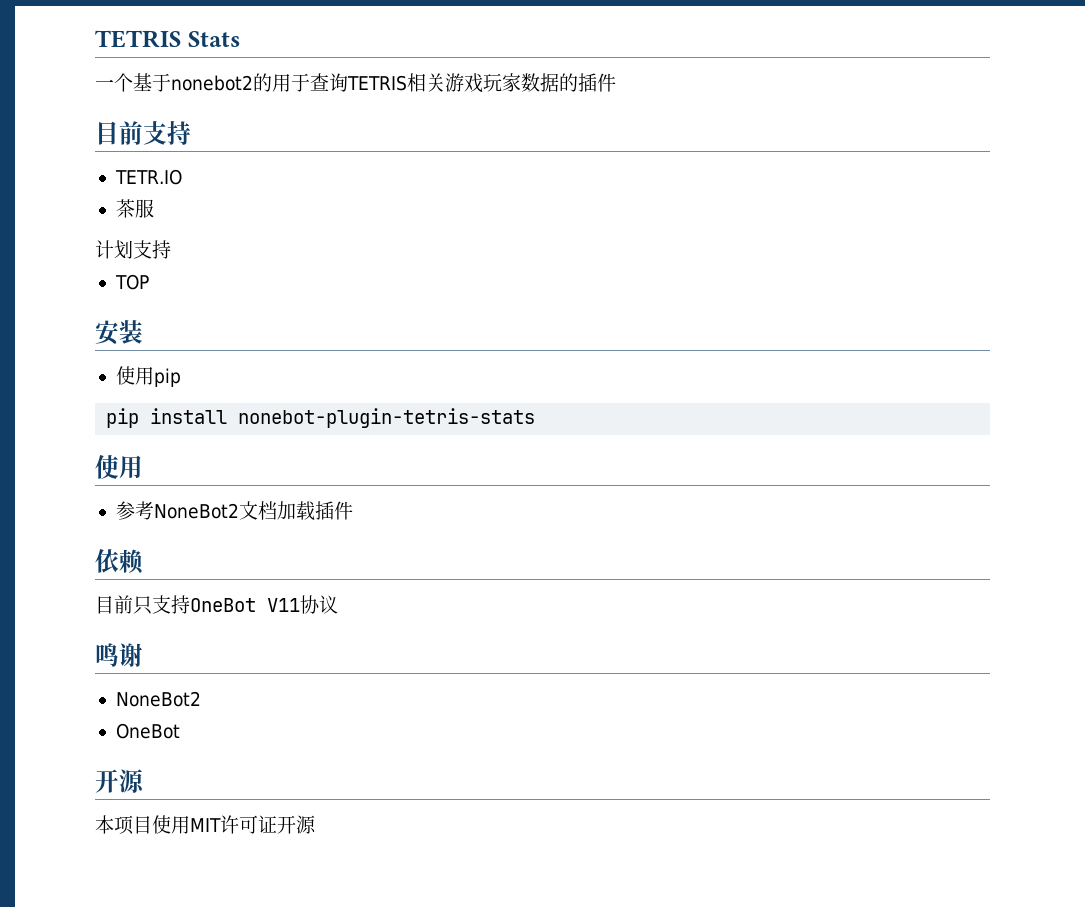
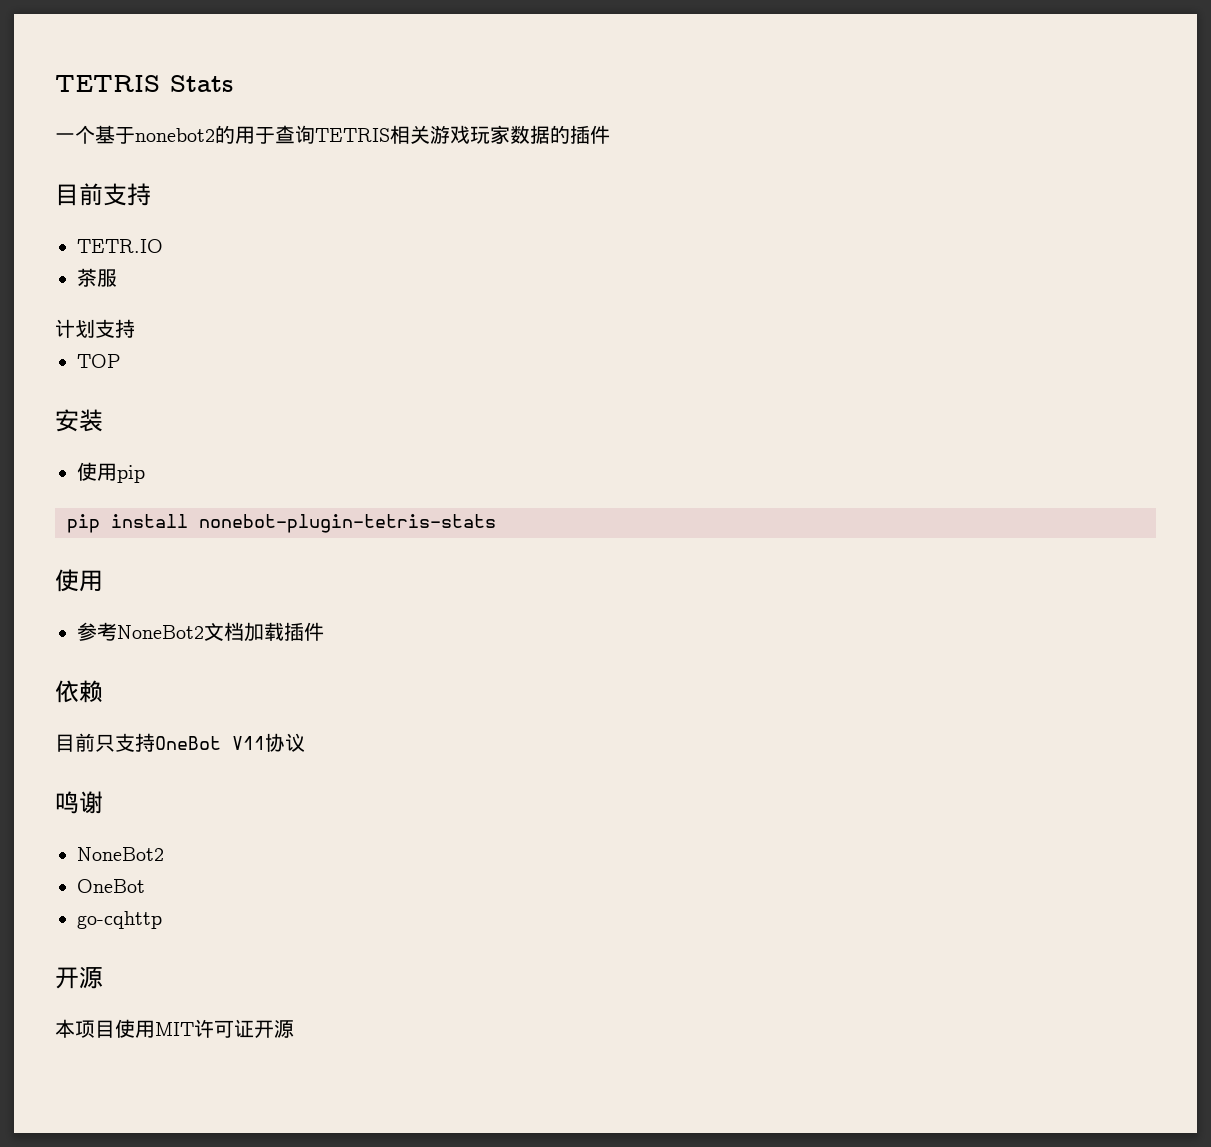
(180, 731) none -> [77,911,162,929] // go-cqhttp

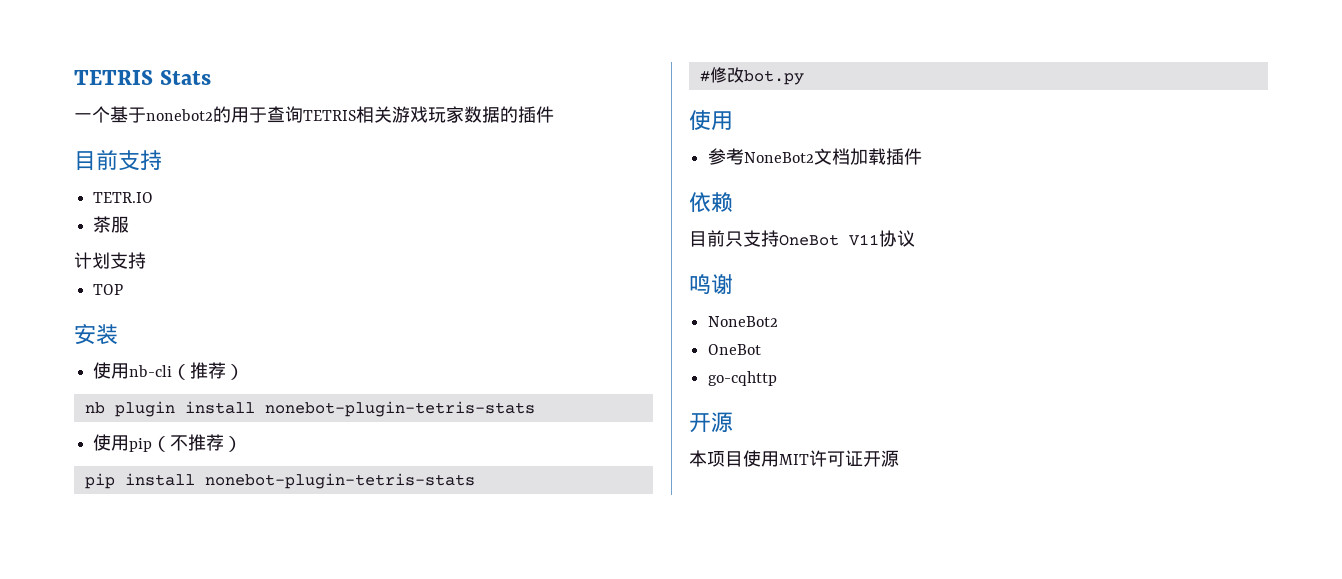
(103, 420) none -> [93,362,245,380] [84,401,535,417] // 使用nb-cli（推荐） // nb plugin install nonebot-plugin-tetris-stats
(145, 474) none -> [152,434,243,452] （不推荐）
(496, 523) none -> [699,67,804,85] // #修改bot.py

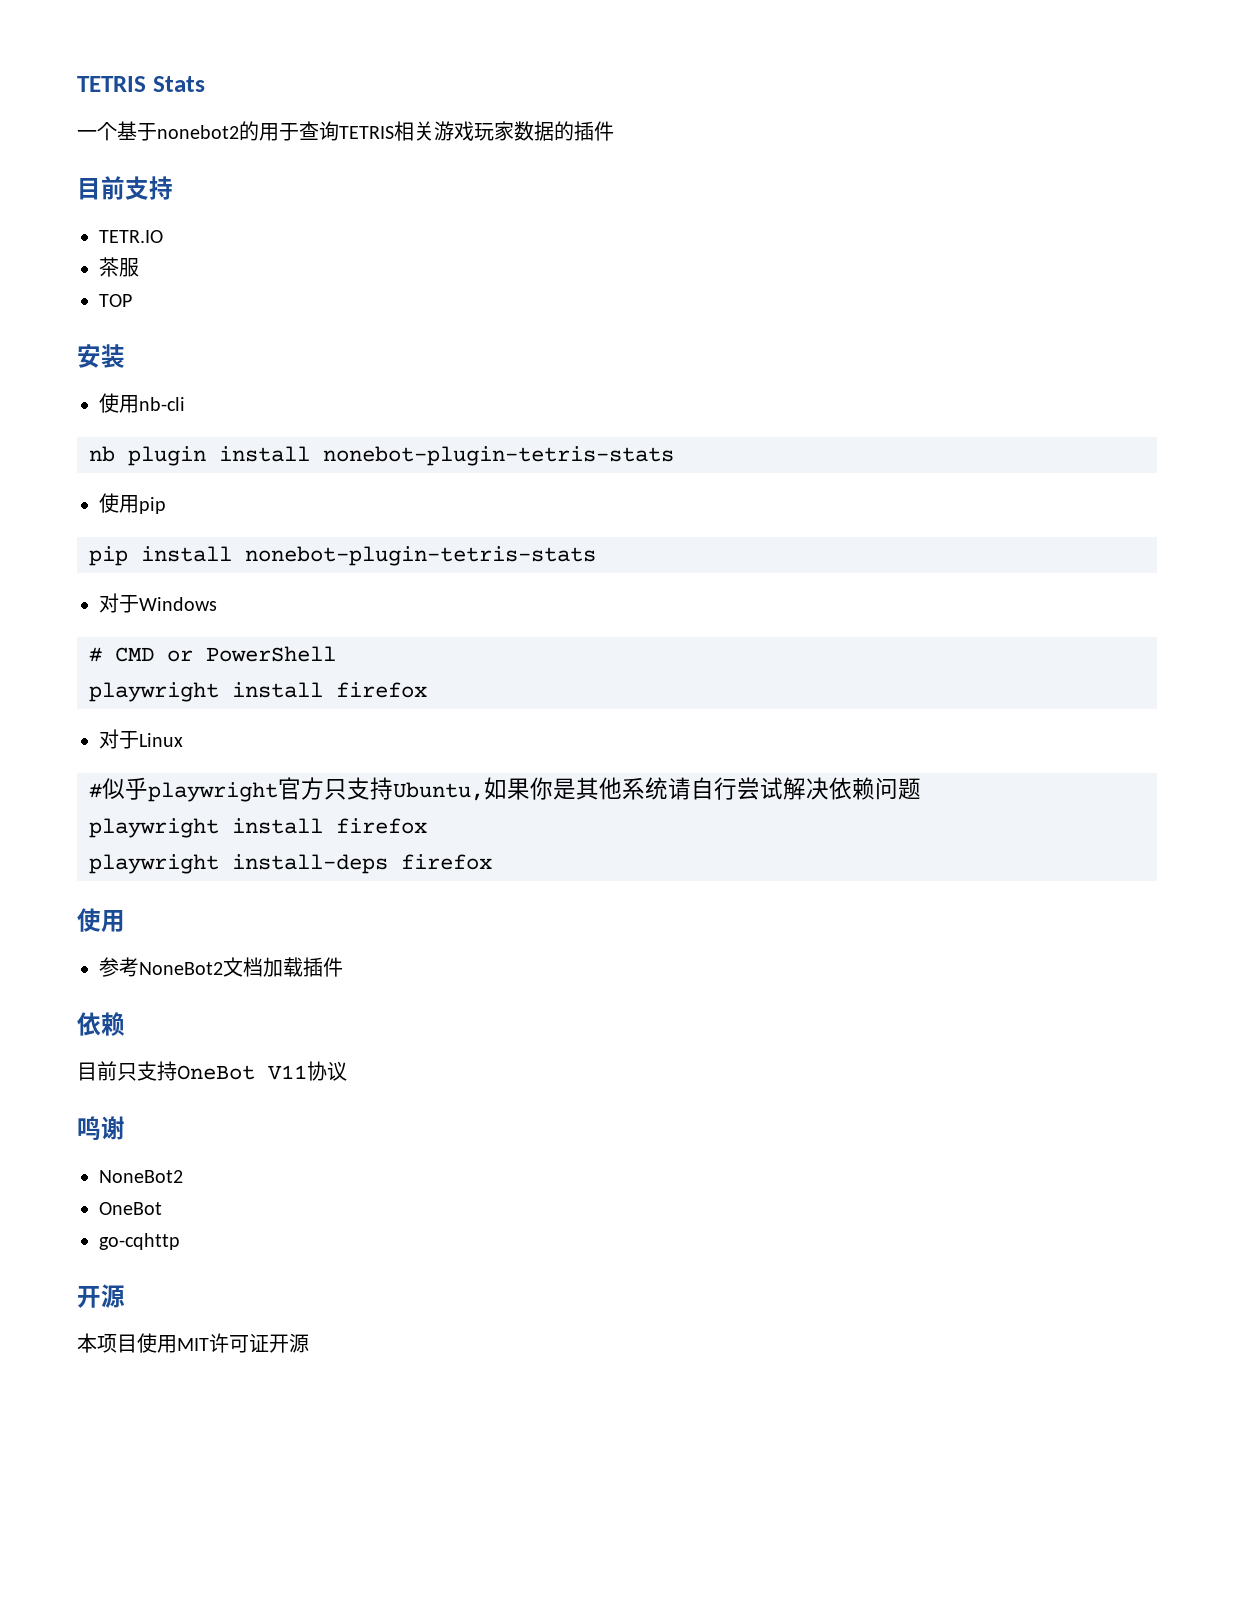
[74,252,146,269] // 计划支持 -> (139, 267) none
[172,362,245,380] （推荐） -> (185, 404) none
[152,434,243,452] （不推荐） -> (166, 505) none
[699,67,804,85] // #修改bot.py -> [99,593,217,613] [89,646,336,662] [89,682,427,702] [99,729,183,749] [89,777,921,802] [89,818,427,838] [89,854,492,874] // 对于Windows // # CMD or PowerShell // playwright install firefox // 对于Linux // #似乎playwright官方只支持Ubuntu,如果你是其他系统请自行尝试解决依赖问题 // playwright install firefox // playwright install-deps firefox

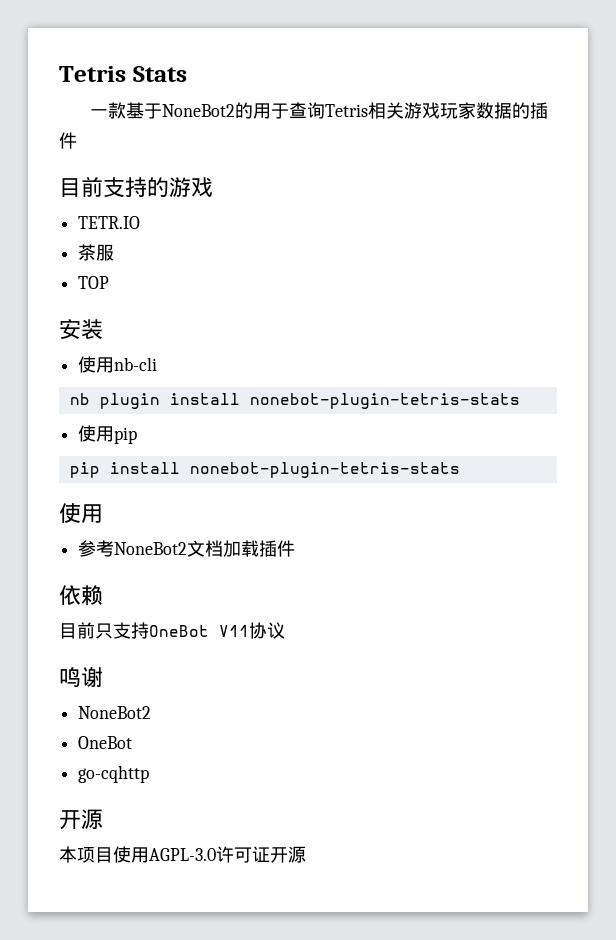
[77,76,146,92] TETRIS -> [59,66,126,82] Tetris
[97,121,239,141] 个基于nonebot2 -> [107,102,235,119] 款基于NoneBot2
[339,126,394,139] TETRIS -> [324,104,368,117] Tetris
(173, 188) none -> [147,177,213,198] 的游戏
[99,593,217,613] [89,646,336,662] [89,682,427,702] [99,729,183,749] [89,777,921,802] [89,818,427,838] [89,854,492,874] // 对于Windows // # CMD or PowerShell // playwright install firefox // 对于Linux // #似乎playwright官方只支持Ubuntu,如果你是其他系统请自行尝试解决依赖问题 // playwright install firefox // playwright install-deps firefox -> (460, 470) none
[177,1338,209,1351] MIT -> [149,848,216,861] AGPL-3.0

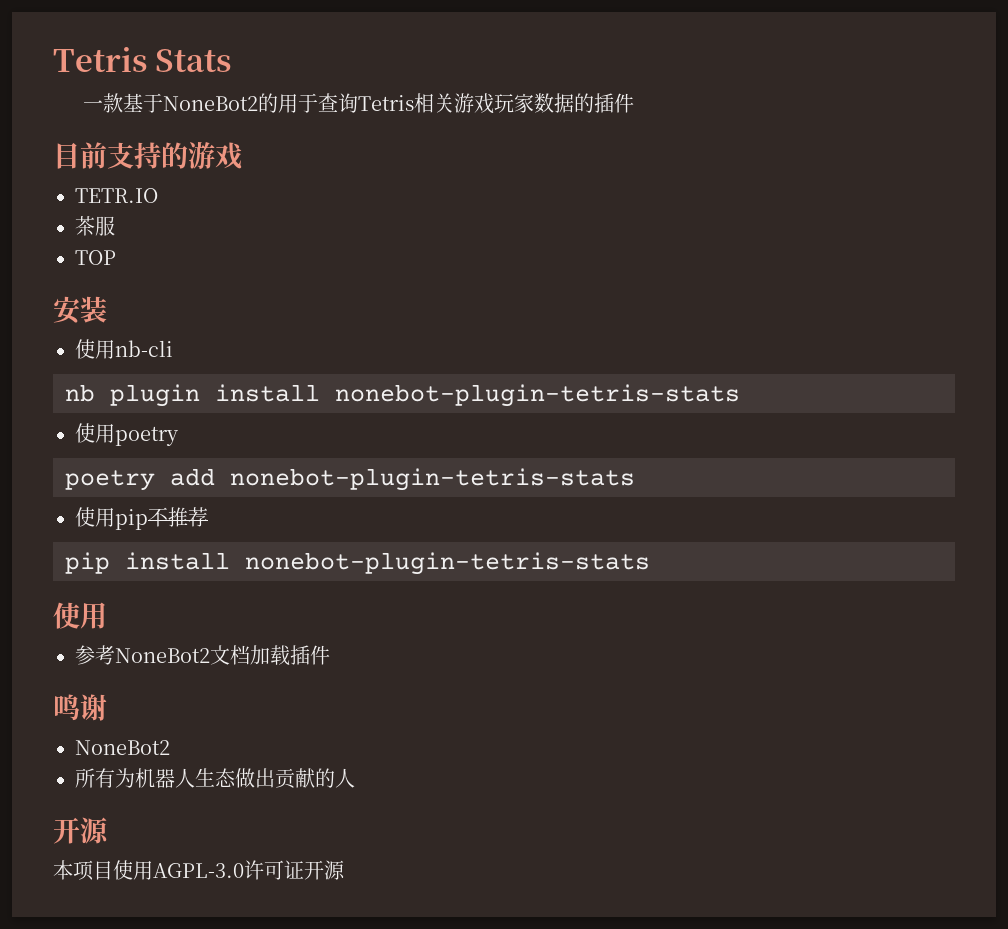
(520, 401) none -> [75,423,179,446] [65,468,635,491] // 使用poetry // poetry add nonebot-plugin-tetris-stats
(138, 435) none -> [148,507,208,527] 不推荐
[59,585,103,605] [59,622,285,639] [59,667,103,688] [78,706,152,719] [78,736,133,749] [78,765,150,783] 依赖 // 目前只支持OneBot V11协议 // 鸣谢 // NoneBot2 // OneBot // go-cqhttp -> [53,694,107,721] [75,740,170,755] [75,768,355,789] 鸣谢 // NoneBot2 // 所有为机器人生态做出贡献的人

